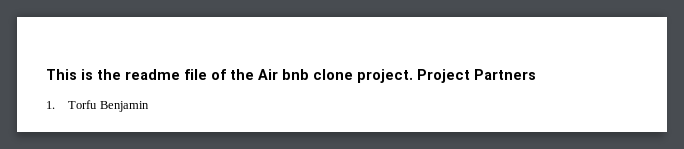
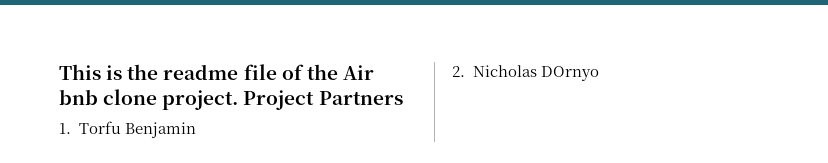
(149, 106) none -> [452,65,599,81] // 2. Nicholas DOrnyo

